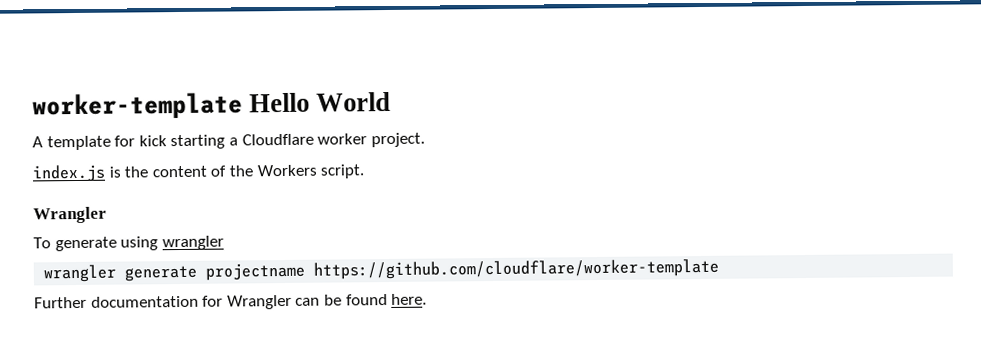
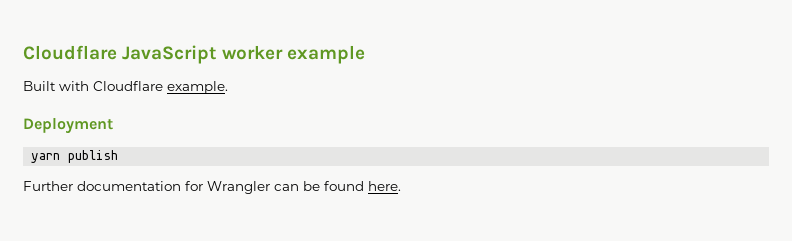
[32,91,392,120] [32,132,425,151] [32,164,366,183] [33,206,107,224] [33,235,224,252] [43,258,720,283] worker-template Hello World // A template for kick starting a Cloudflare worker project. // index.js is the content of the Workers script. // Wrangler // To generate using wrangler // wrangler generate projectname https://github.com/cloudflare/worker-template -> [23,45,366,64] [23,81,228,94] [23,118,113,134] [31,150,119,163] Cloudflare JavaScript worker example // Built with Cloudflare example. // Deployment // yarn publish

